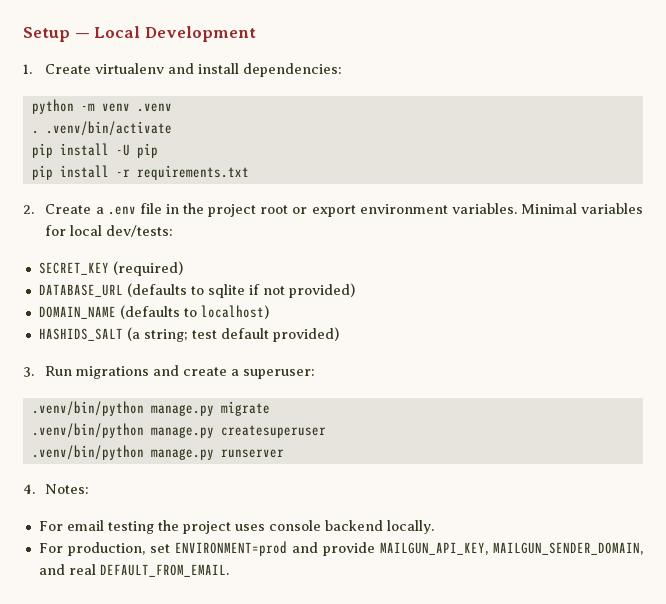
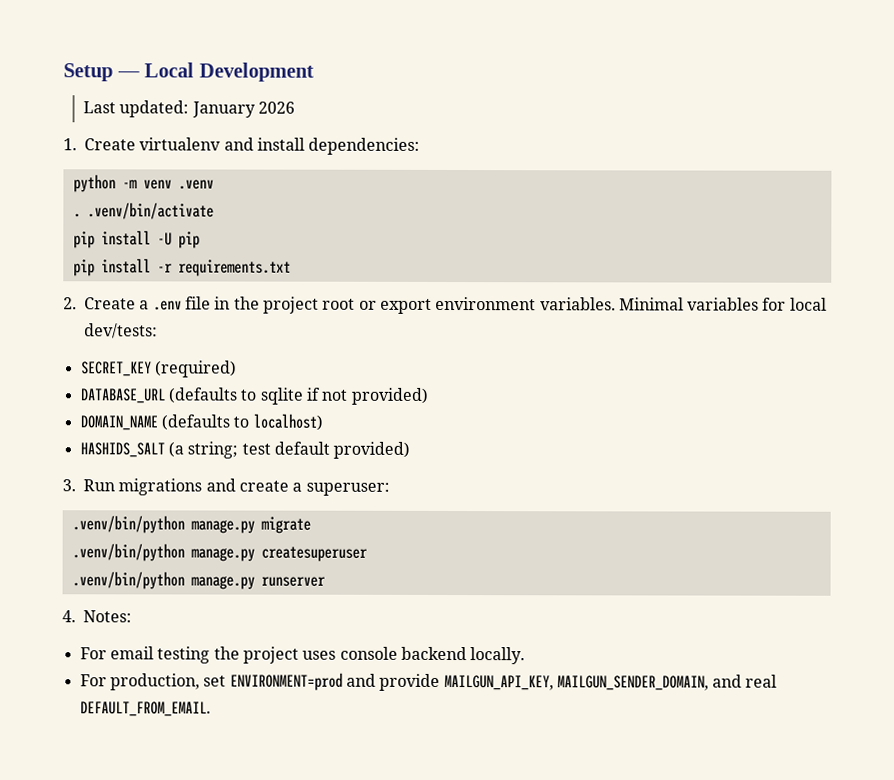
(256, 34) none -> [82,100,295,118] // Last updated: January 2026

